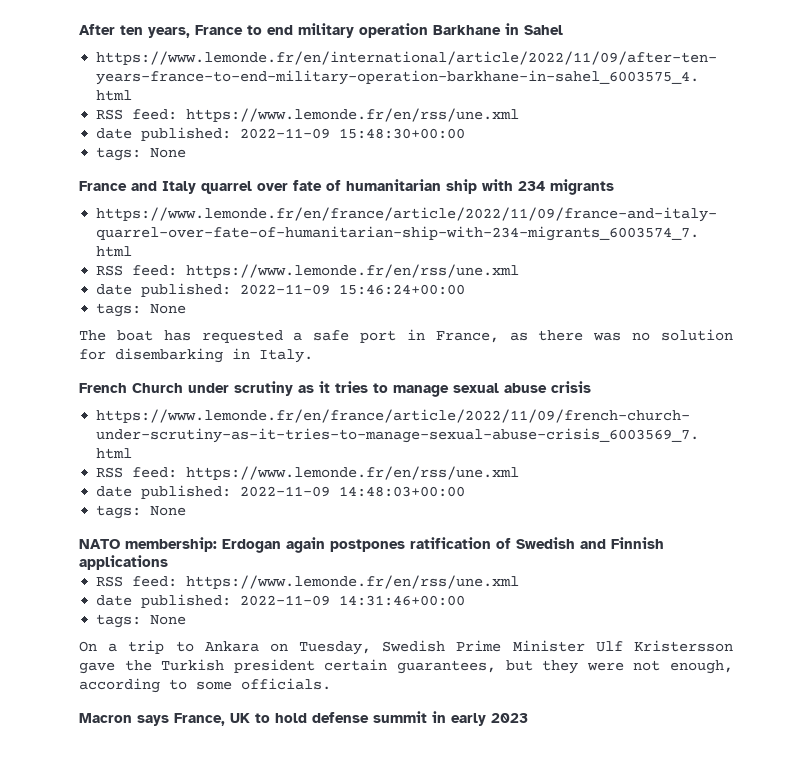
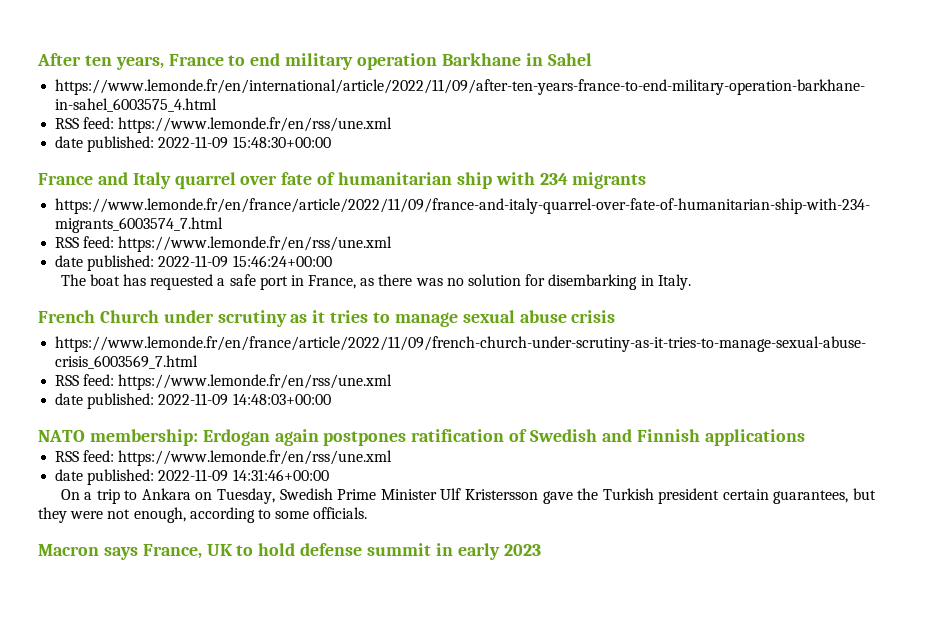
[96,147,187,161] // tags: None -> (331, 142) none
[96,303,187,317] // tags: None -> (332, 261) none
[96,505,187,519] // tags: None -> (331, 399) none
[96,614,187,628] // tags: None -> (329, 475) none

